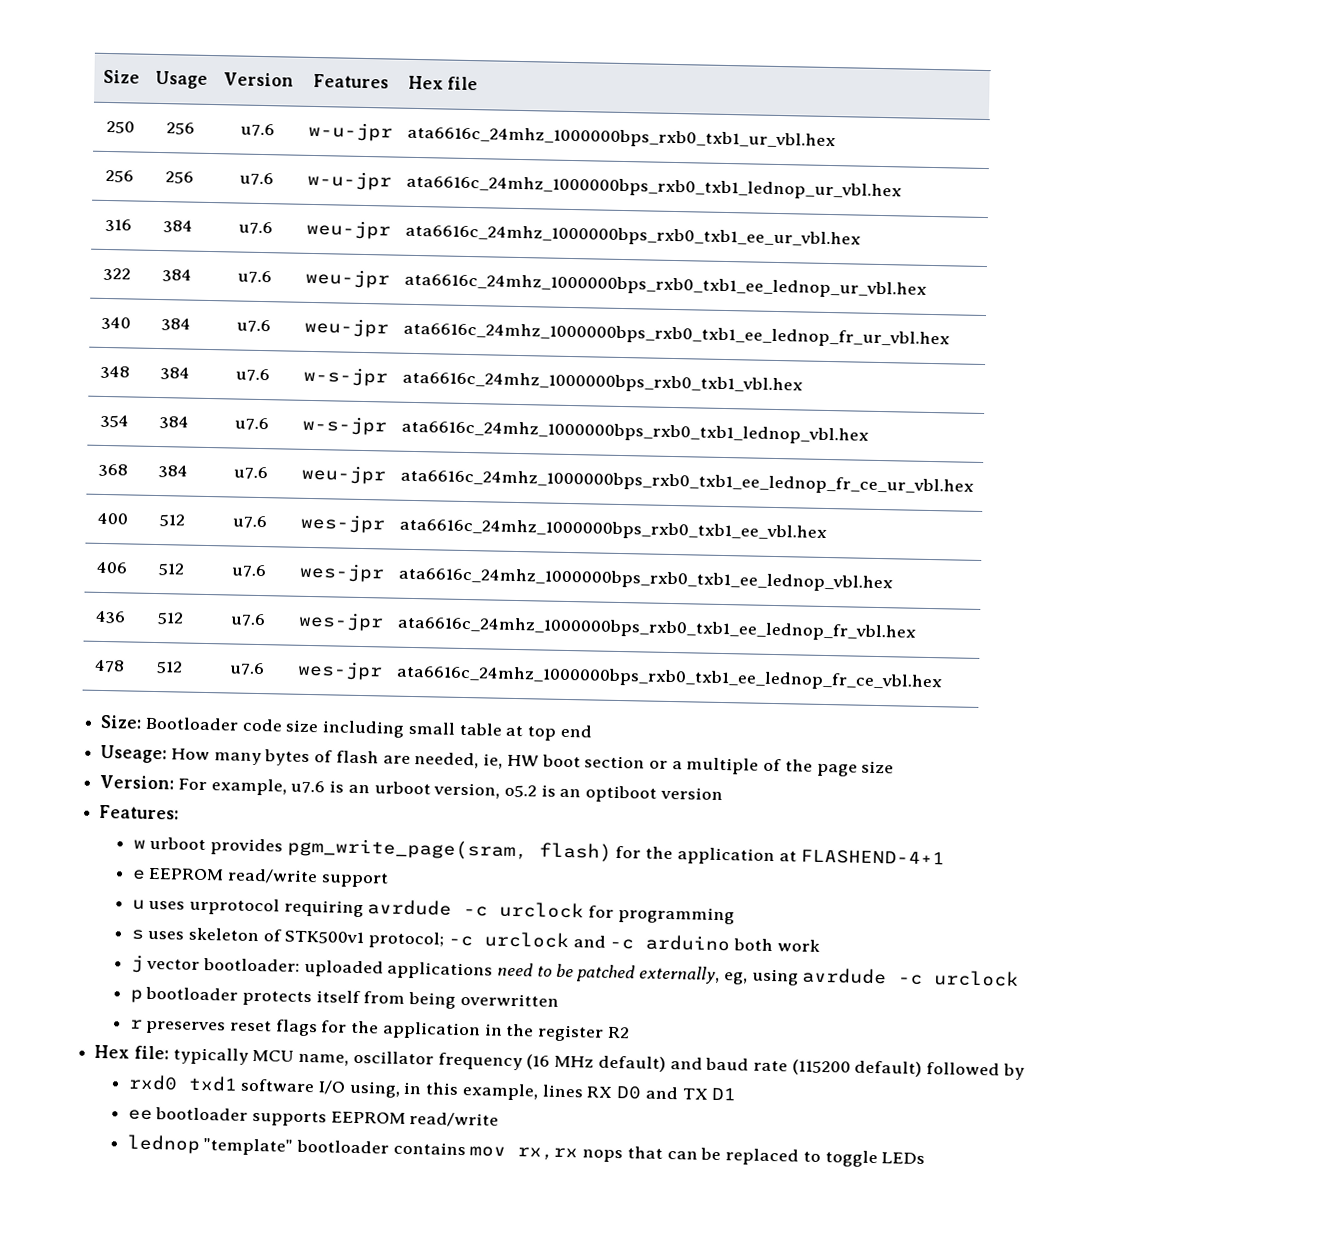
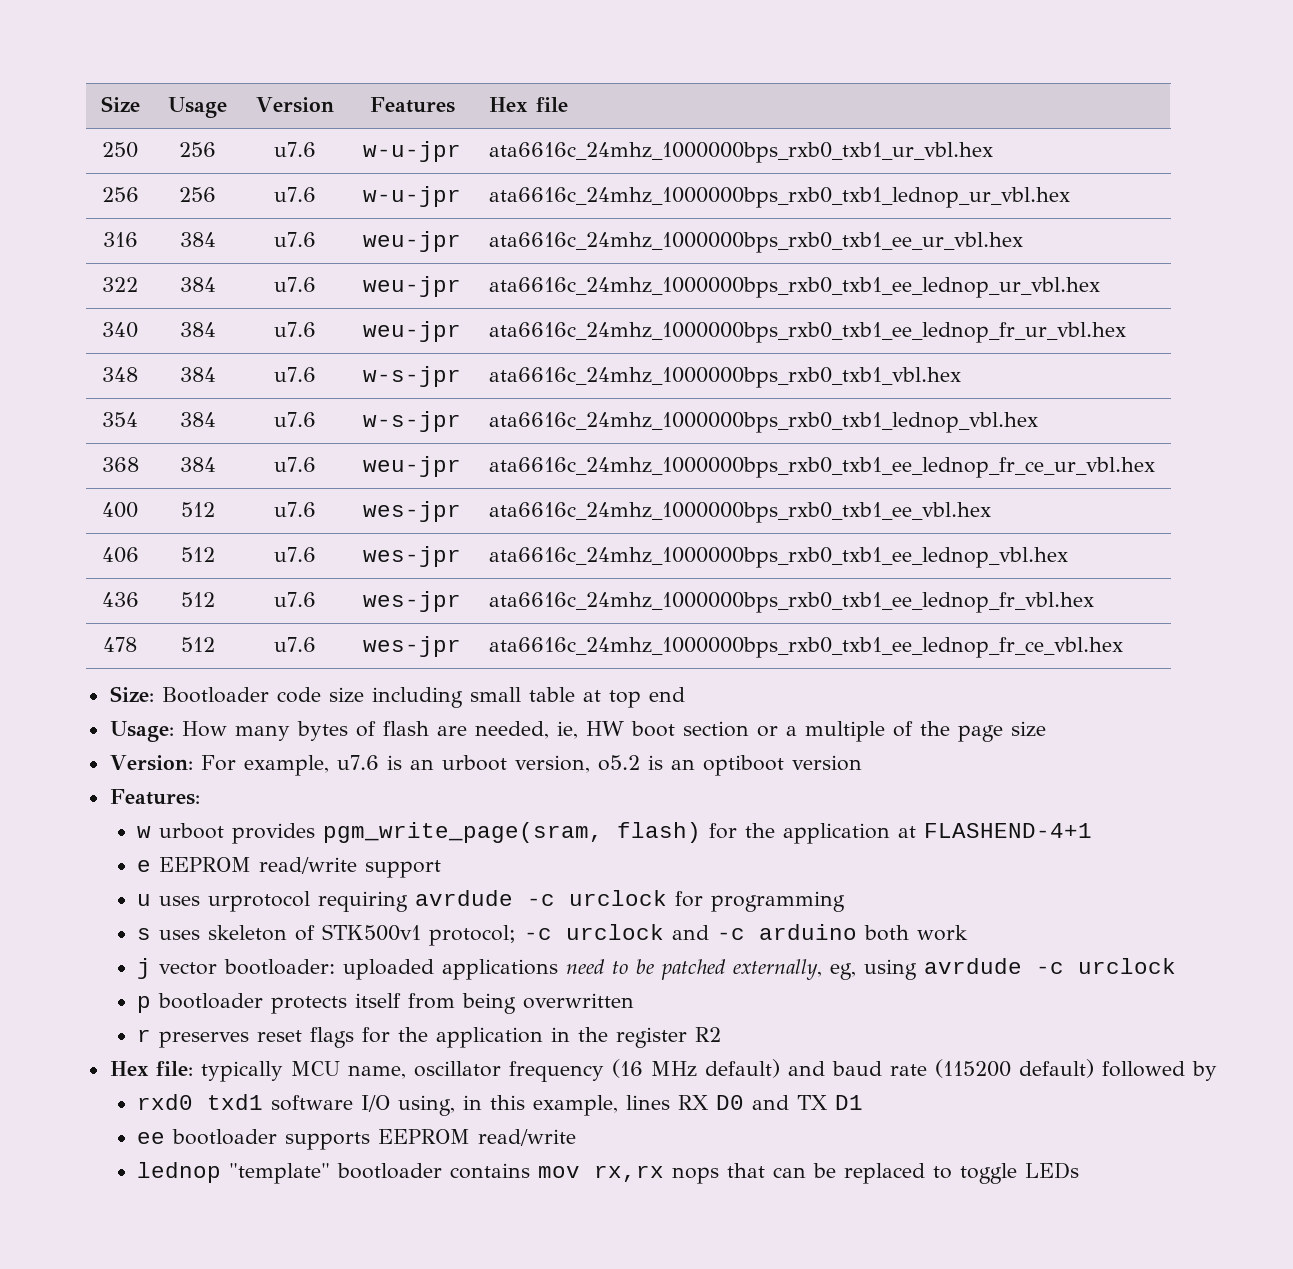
[100,744,168,764] Useage: -> [109,721,174,742] Usage:

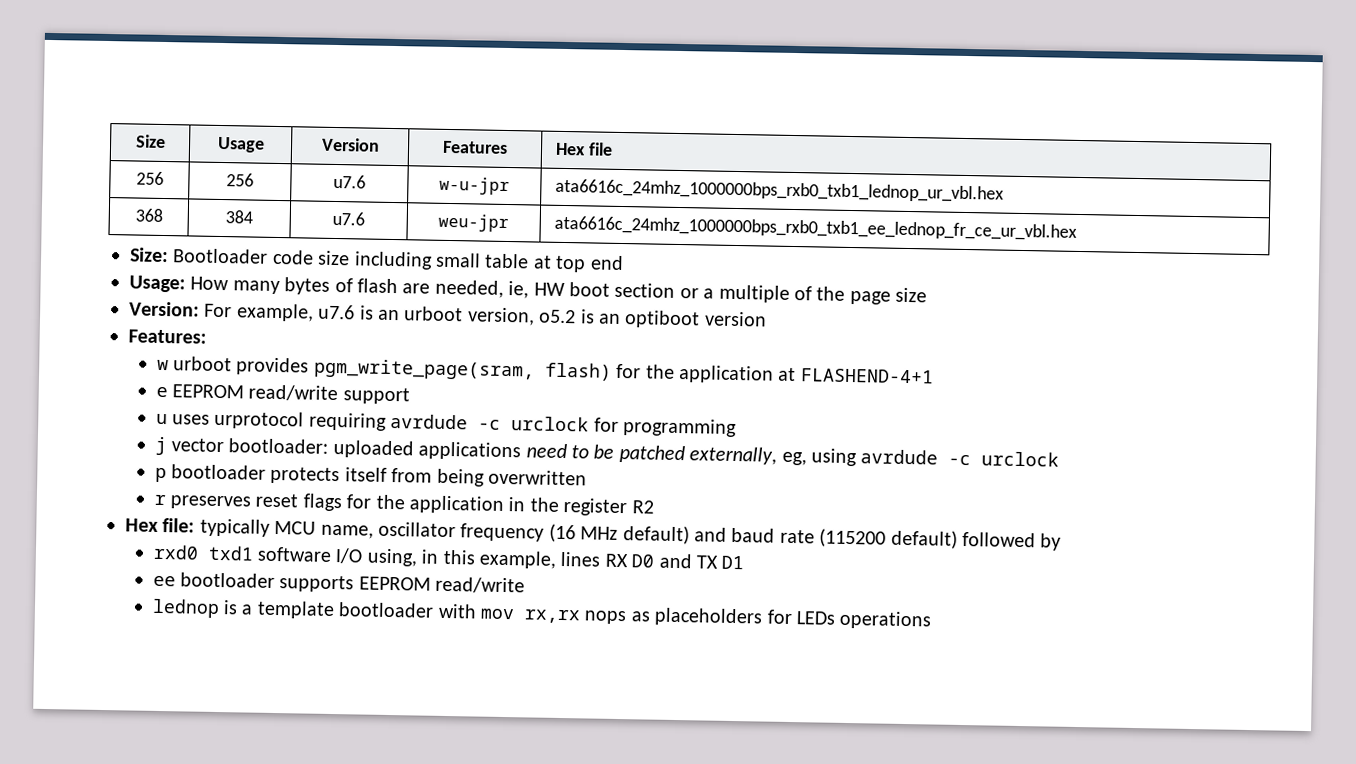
[102,142,138,158] [179,142,216,157] [274,142,316,157] [363,141,461,162] [488,142,993,163] // 250 | 256 | u7.6 | w-u-jpr | ata6616c_24mhz_1000000bps_rxb0_txb1_ur_vbl.hex -> (614, 149) none
[102,232,138,247] [179,232,216,247] [274,232,316,247] [363,231,461,252] [488,232,1023,253] [102,277,138,292] [179,277,216,292] [274,277,316,292] [363,276,461,297] [488,277,1100,298] [102,322,138,338] [179,322,216,337] [274,322,316,337] [363,321,461,342] [488,322,1126,343] [102,367,138,382] [179,367,216,382] [274,367,316,382] [363,366,461,387] [488,367,961,388] [102,412,138,427] [179,412,216,427] [274,412,316,427] [363,411,461,432] [488,412,1038,433] // 316 | 384 | u7.6 | weu-jpr | ata6616c_24mhz_1000000bps_rxb0_txb1_ee_ur_vbl.hex // 322 | 384 | u7.6 | weu-jpr | ata6616c_24mhz_1000000bps_rxb0_txb1_ee_lednop_ur_vbl.hex // 340 | 384 | u7.6 | weu-jpr | ata6616c_24mhz_1000000bps_rxb0_txb1_ee_lednop_fr_ur_vbl.hex // 348 | 384 | u7.6 | w-s-jpr | ata6616c_24mhz_1000000bps_rxb0_txb1_vbl.hex // 354 | 384 | u7.6 | w-s-jpr | ata6616c_24mhz_1000000bps_rxb0_txb1_lednop_vbl.hex -> (1005, 190) none
[102,502,138,518] [180,502,215,517] [274,502,316,517] [363,501,461,522] [488,502,991,523] [101,547,139,563] [180,547,215,562] [274,547,316,562] [363,546,461,567] [488,547,1068,568] [101,592,139,607] [180,592,215,607] [274,592,316,607] [363,591,461,612] [488,592,1094,613] [103,637,137,652] [180,637,215,652] [274,637,316,652] [363,636,461,657] [488,637,1123,658] // 400 | 512 | u7.6 | wes-jpr | ata6616c_24mhz_1000000bps_rxb0_txb1_ee_vbl.hex // 406 | 512 | u7.6 | wes-jpr | ata6616c_24mhz_1000000bps_rxb0_txb1_ee_lednop_vbl.hex // 436 | 512 | u7.6 | wes-jpr | ata6616c_24mhz_1000000bps_rxb0_txb1_ee_lednop_fr_vbl.hex // 478 | 512 | u7.6 | wes-jpr | ata6616c_24mhz_1000000bps_rxb0_txb1_ee_lednop_fr_ce_vbl.hex -> (1078, 228) none
[137,924,969,946] // s uses skeleton of STK500v1 protocol; -c urclock and -c arduino both work -> (737, 428) none
[229,1162,1080,1184] "template" bootloader contains mov rx,rx nops that can be replaced to toggle LEDs -> [222,600,933,630] is a template bootloader with mov rx,rx nops as placeholders for LEDs operations

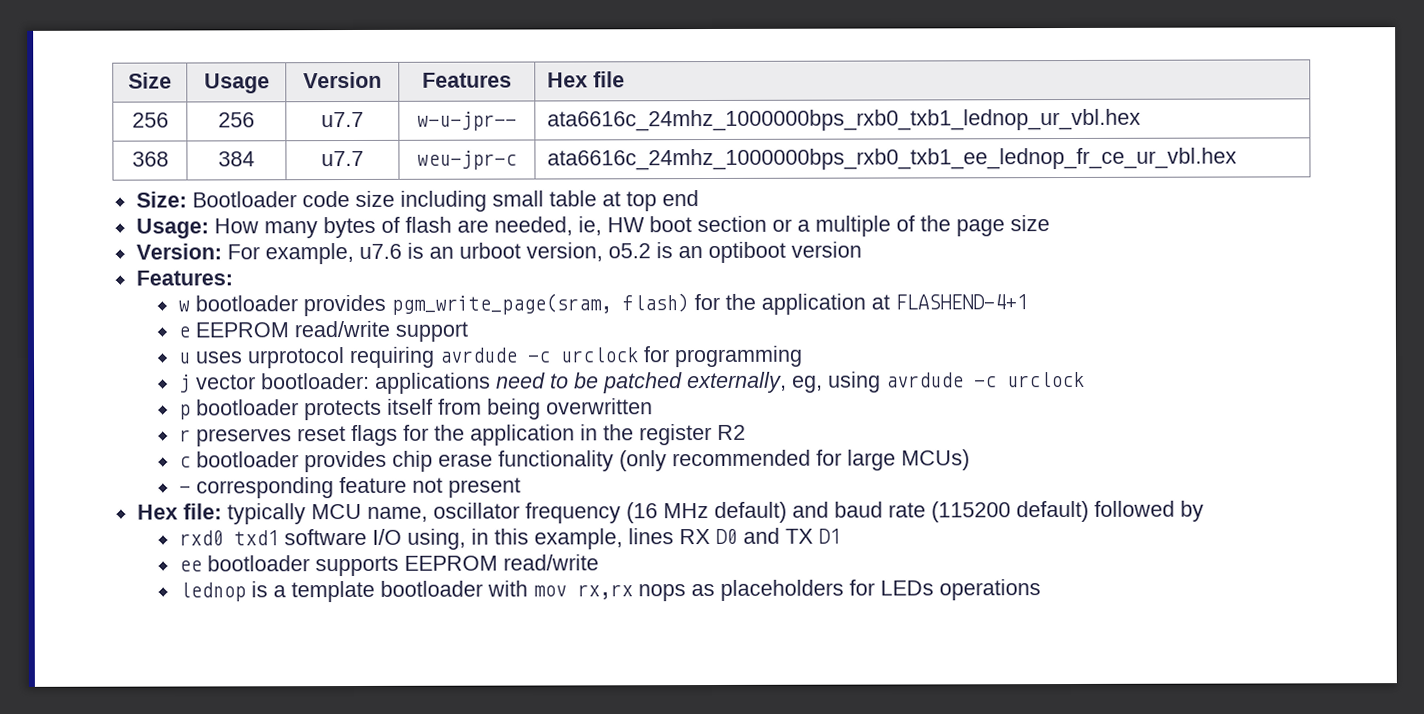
[333,174,366,189] [439,176,510,196] u7.6 | w-u-jpr -> [321,111,364,128] [417,111,517,131] u7.7 | w-u-jpr--
[332,211,365,226] [438,213,509,233] u7.6 | weu-jpr -> [321,150,364,167] [417,150,517,170] u7.7 | weu-jpr-c
[172,356,232,372] urboot -> [194,295,298,312] bootloader
[332,439,414,459] uploaded -> (370, 381) none
(654, 507) none -> [178,449,970,473] [178,476,521,499] // c bootloader provides chip erase functionality (only recommended for large MCUs) // - corresponding feature not present

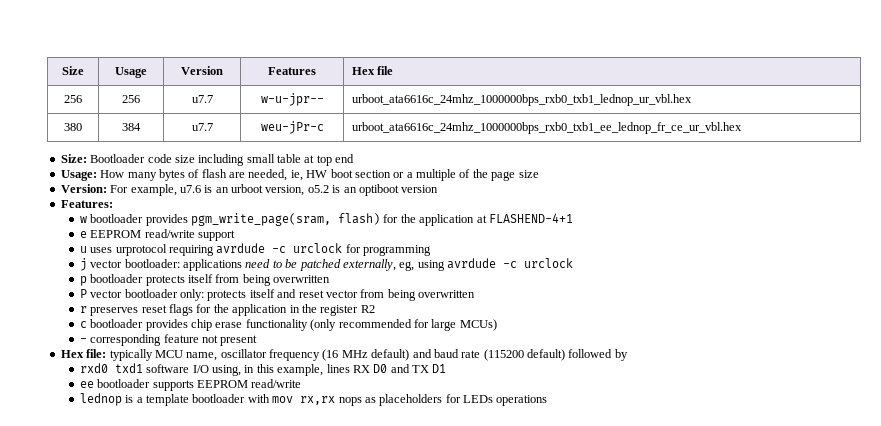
[546,108,1141,132] [131,151,169,167] ata6616c_24mhz_1000000bps_rxb0_txb1_lednop_ur_vbl.hex // 368 -> [351,94,692,106] [64,123,82,131] urboot_ata6616c_24mhz_1000000bps_rxb0_txb1_lednop_ur_vbl.hex // 380
[417,150,517,170] [546,147,1237,171] weu-jpr-c | ata6616c_24mhz_1000000bps_rxb0_txb1_ee_lednop_fr_ce_ur_vbl.hex -> [260,121,324,134] [351,122,742,134] weu-jPr-c | urboot_ata6616c_24mhz_1000000bps_rxb0_txb1_ee_lednop_fr_ce_ur_vbl.hex
(653, 406) none -> [79,289,476,301] // P vector bootloader only: protects itself and reset vector from being overwritten

